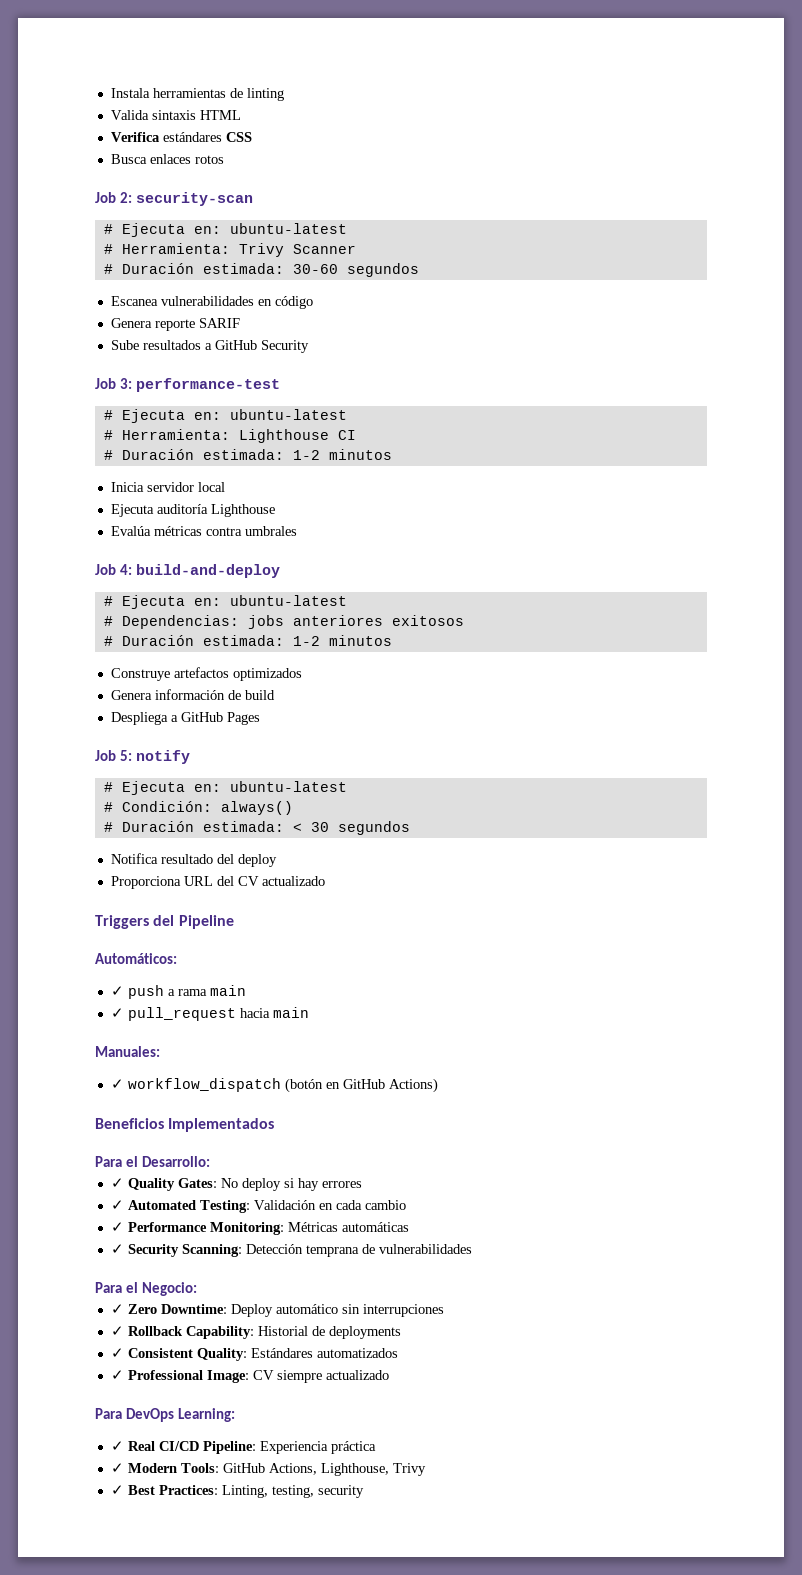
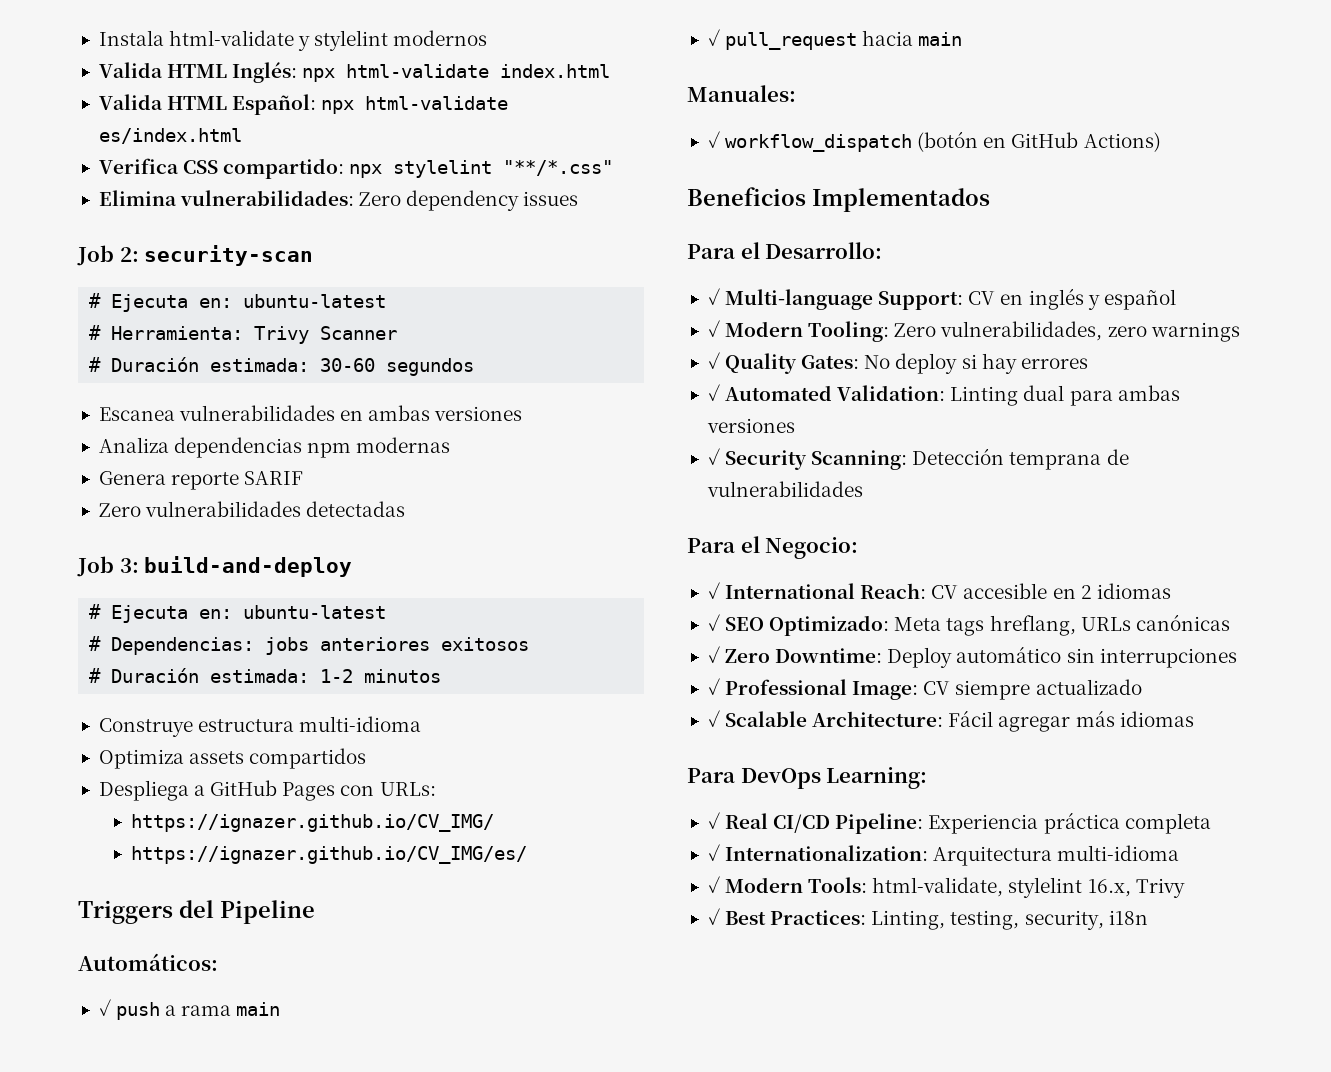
[152,88,284,101] [110,110,241,120] herramientas de linting // Valida sintaxis HTML -> [169,30,488,51] [98,62,611,83] [98,94,509,115] [98,128,242,144] html-validate y stylelint modernos // Valida HTML Inglés: npx html-validate index.html // Valida HTML Español: npx html-validate es/index.html
[162,132,222,142] estándares -> (179, 166) none
[110,154,224,164] // Busca enlaces rotos -> [223,158,614,179] [98,190,579,211] compartido: npx stylelint "**/*.css" // Elimina vulnerabilidades: Zero dependency issues
[274,296,313,309] [110,318,240,331] [110,340,309,353] [95,378,281,392] [103,409,347,423] [103,429,356,443] [103,449,392,460] [110,482,225,492] [110,504,275,517] [110,526,297,536] [95,564,133,575] código // Genera reporte SARIF // Sube resultados a GitHub Security // Job 3: performance-test // # Ejecuta en: ubuntu-latest // # Herramienta: Lighthouse CI // # Duración estimada: 1-2 minutos // Inicia servidor local // Ejecuta auditoría Lighthouse // Evalúa métricas contra umbrales // Job 4: -> [368,405,523,421] [98,437,451,458] [98,471,304,490] [98,501,406,517] [77,556,139,577] ambas versiones // Analiza dependencias npm modernas // Genera reporte SARIF // Zero vulnerabilidades detectadas // Job 3:
[173,667,302,681] [110,689,275,700] [110,712,260,725] [95,750,191,764] [103,781,347,795] [103,801,293,815] [103,821,410,835] [110,853,277,867] [110,876,325,889] artefactos optimizados // Genera información de build // Despliega a GitHub Pages // Job 5: notify // # Ejecuta en: ubuntu-latest // # Condición: always() // # Duración estimada: < 30 segundos // Notifica resultado del deploy // Proporciona URL del CV actualizado -> [198,716,422,732] [98,748,367,769] [98,780,436,801] [131,814,495,832] [131,846,528,864] estructura multi-idioma // Optimiza assets compartidos // Despliega a GitHub Pages con URLs: // https://ignazer.github.io/CV_IMG/ // https://ignazer.github.io/CV_IMG/es/
(211, 1161) none -> [707,288,1176,310] [707,320,1240,342] // ✓ Multi-language Support: CV en inglés y español // ✓ Modern Tooling: Zero vulnerabilidades, zero warnings
[199,1200,406,1213] [110,1222,409,1235] Testing: Validación en cada cambio // ✓ Performance Monitoring: Métricas automáticas -> [837,385,1180,406] [706,418,795,433] Validation: Linting dual para ambas versiones
(198, 1289) none -> [707,582,1171,599] [707,614,1230,636] // ✓ International Reach: CV accesible en 2 idiomas // ✓ SEO Optimizado: Meta tags hreflang, URLs canónicas
[110,1326,401,1339] [110,1348,398,1361] // ✓ Rollback Capability: Historial de deployments // ✓ Consistent Quality: Estándares automatizados -> (1237, 658) none
(389, 1375) none -> [707,710,1194,732] // ✓ Scalable Architecture: Fácil agregar más idiomas
(376, 1447) none -> [1124,813,1211,834] [707,844,1180,866] completa // ✓ Internationalization: Arquitectura multi-idioma
[222,1463,389,1476] GitHub Actions, Lighthouse, -> [872,877,1131,898] html-validate, stylelint 16.x,
[317,1485,364,1498] security -> [1024,910,1148,930] security, i18n

